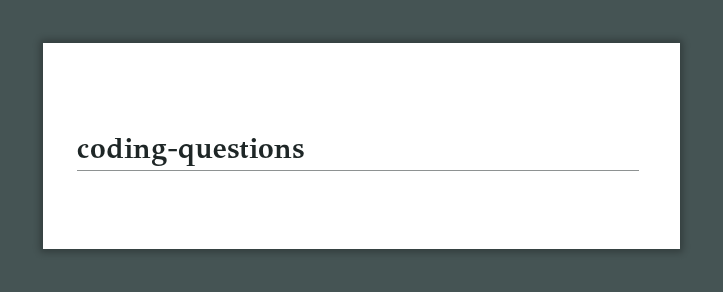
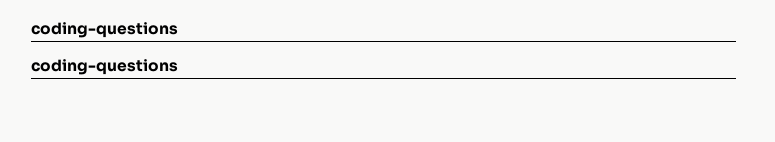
[77,138,304,166] coding-questions -> [31,22,178,38] [31,59,178,75] coding-questions // coding-questions

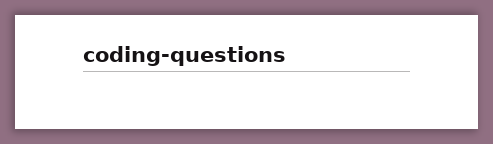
[31,22,178,38] [31,59,178,75] coding-questions // coding-questions -> [83,46,286,66] coding-questions

